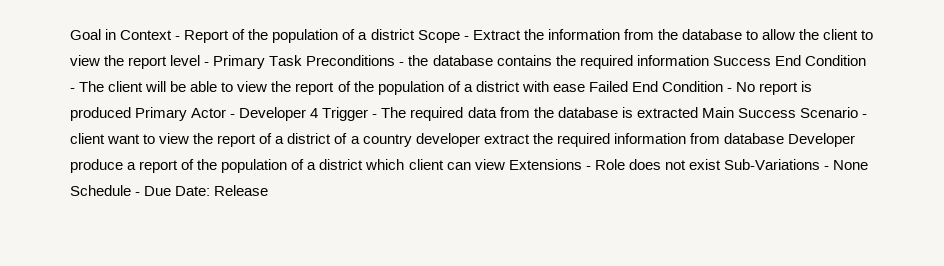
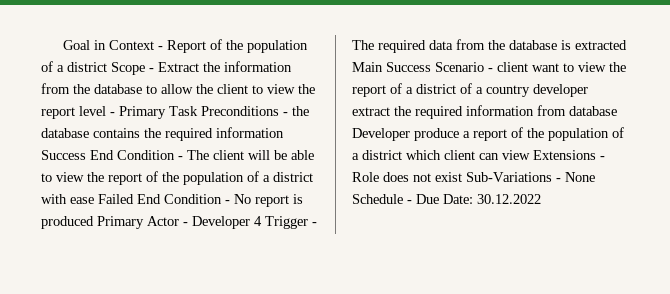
[214,185,269,196] Release -> [477,194,541,204] 30.12.2022

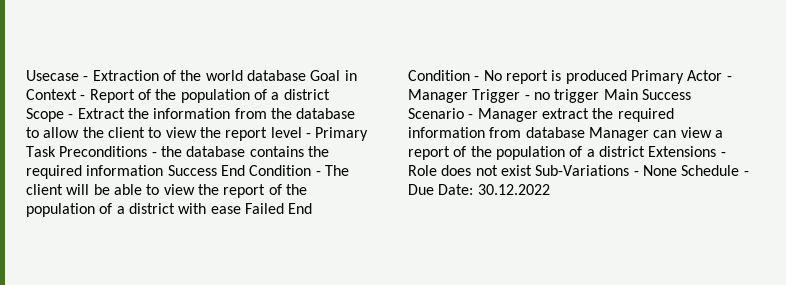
(62, 45) none -> [26,70,306,81] Usecase - Extraction of the world database
[192,216,317,229] [352,39,627,53] [352,62,626,72] [352,83,588,97] Developer 4 Trigger - The required data from the database is extracted Main Success Scenario - client want to view the report of a district of a country developer -> [408,89,691,103] [408,108,538,122] Manager Trigger - no trigger Main Success Scenario - Manager
[352,128,459,141] Developer produce -> [588,127,712,141] Manager can view
[406,150,530,160] which client can view -> (645, 151) none

